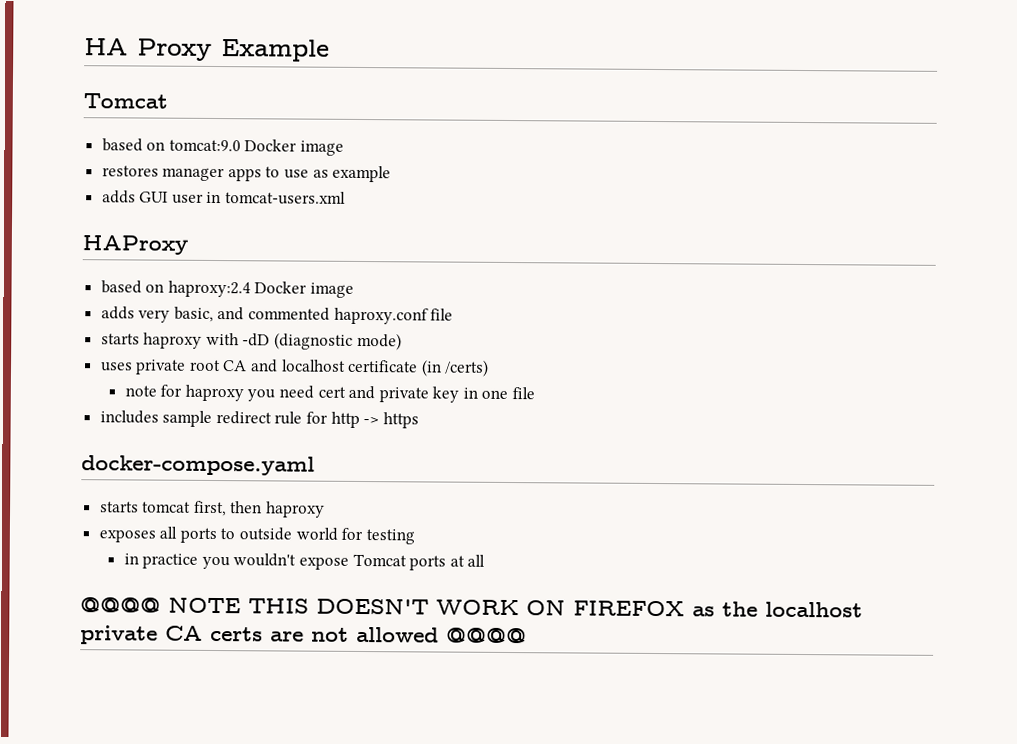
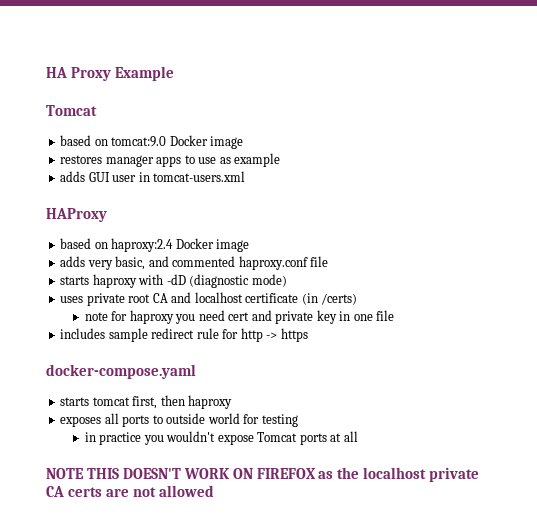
[80,597,161,613] @@@@ -> (358, 436) none
[446,627,527,644] @@@@ -> (214, 491) none

